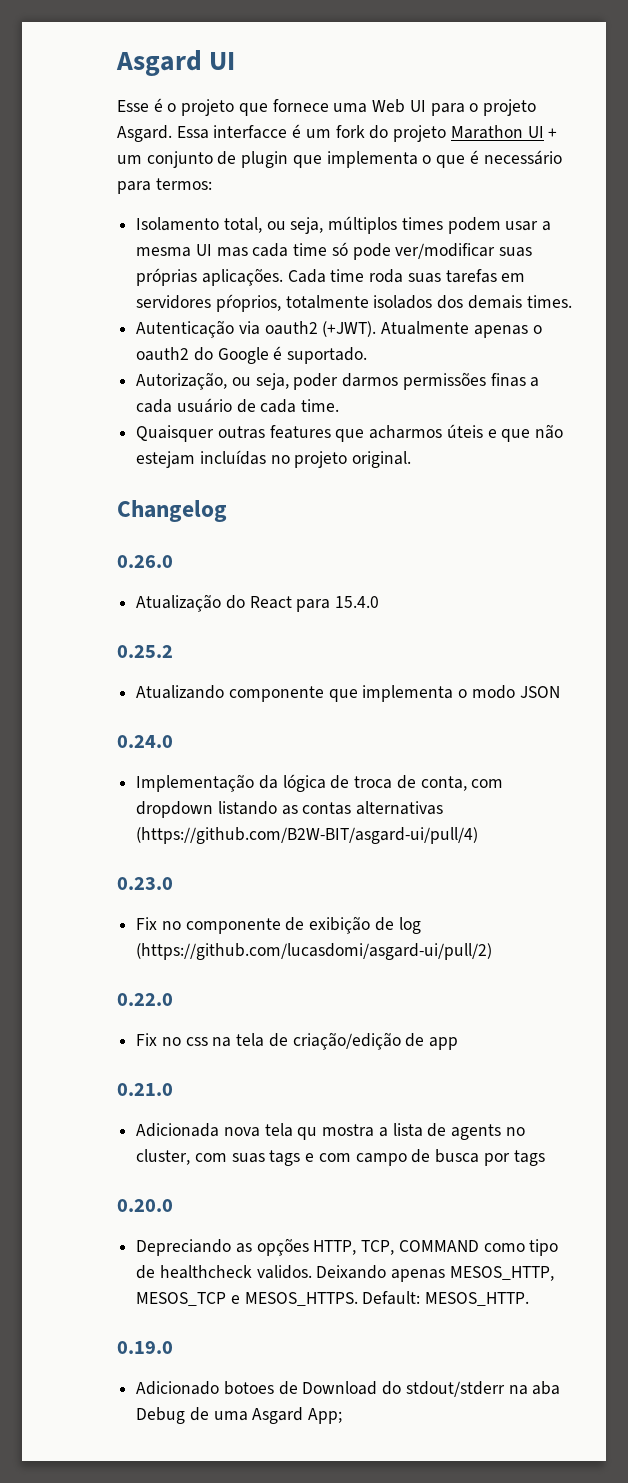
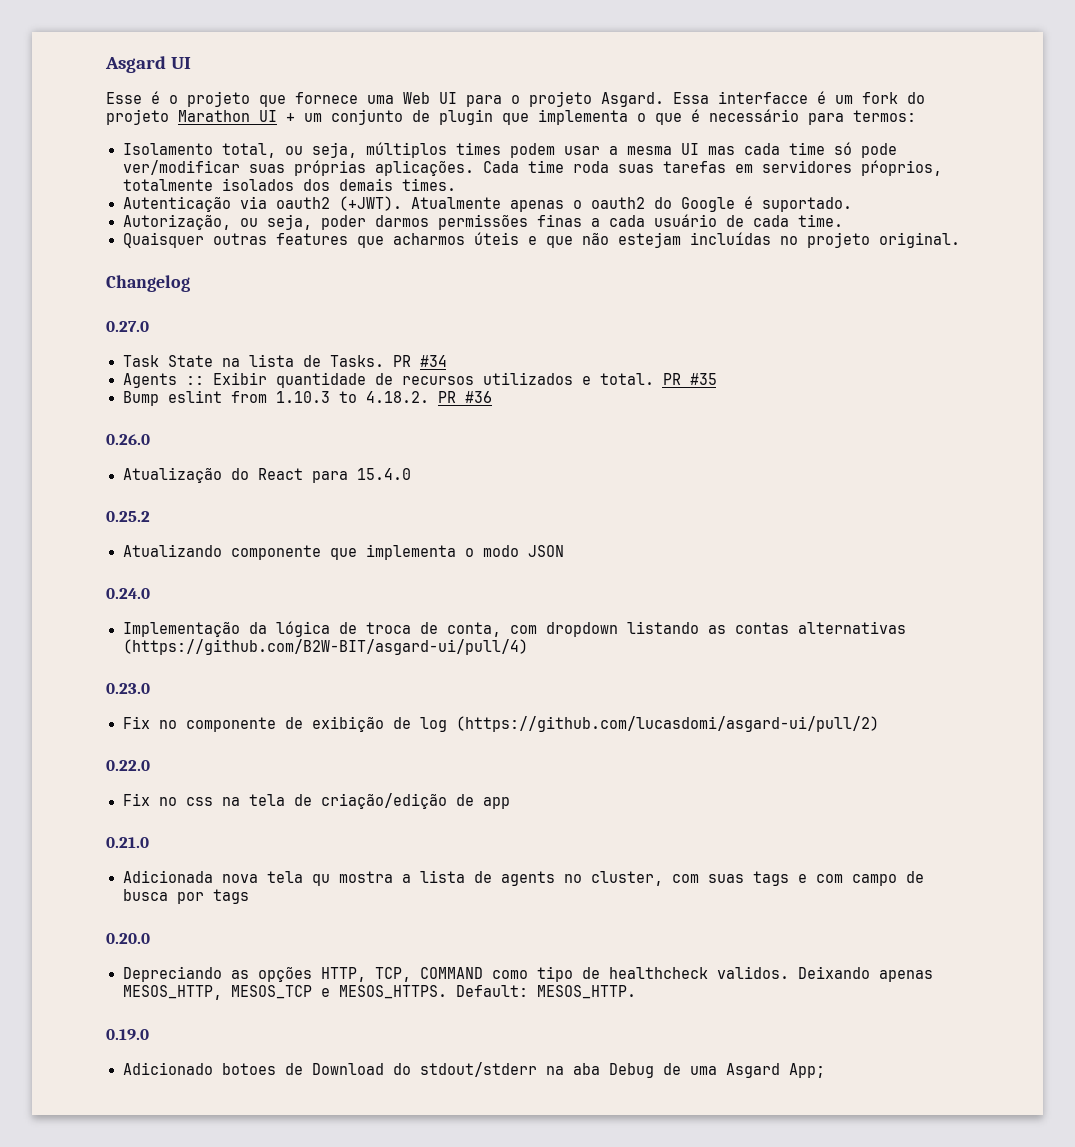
(227, 511) none -> [106,321,149,332] [122,354,447,367] [122,372,717,388] [122,390,492,406] // 0.27.0 // Task State na lista de Tasks. PR #34 // Agents :: Exibir quantidade de recursos utilizados e total. PR #35 // Bump eslint from 1.10.3 to 4.18.2. PR #36

